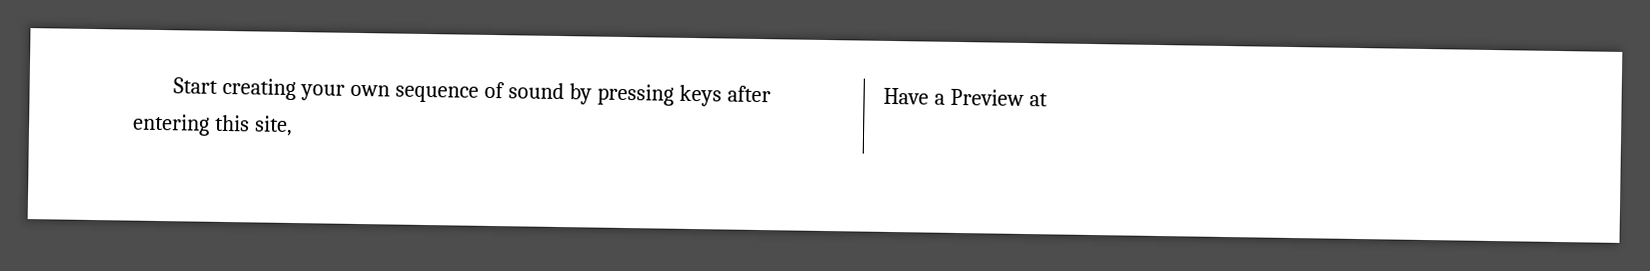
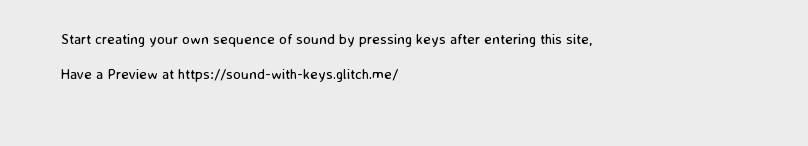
(1048, 100) none -> [178,69,398,82] https://sound-with-keys.glitch.me/

